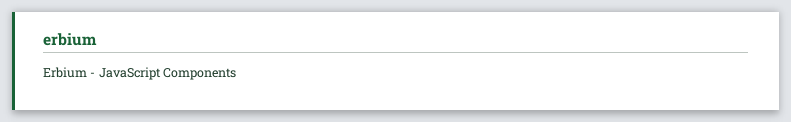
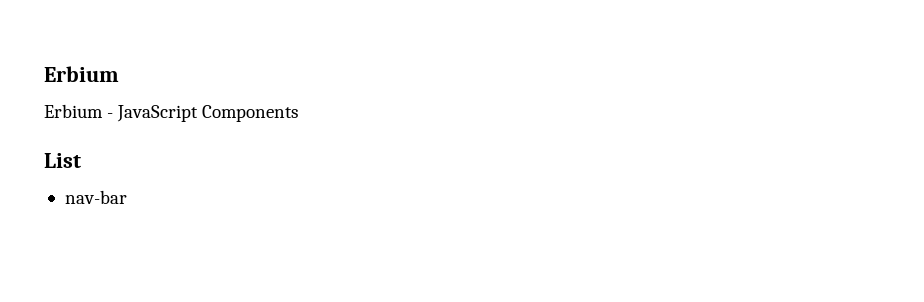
[43,33,97,46] erbium -> [44,66,119,82] Erbium
(237, 74) none -> [44,153,81,168] [64,190,127,204] // List // nav-bar

